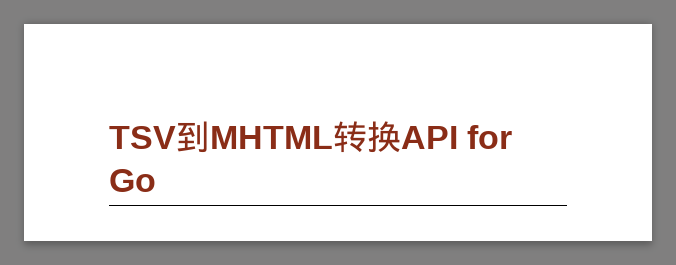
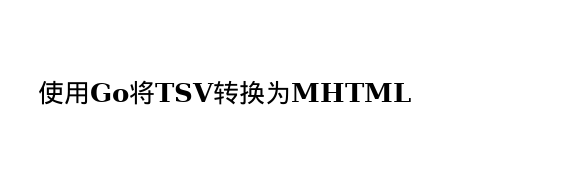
[109,121,513,153] [109,169,156,192] TSV到MHTML转换API for Go -> [38,80,411,105] 使用Go将TSV转换为MHTML

